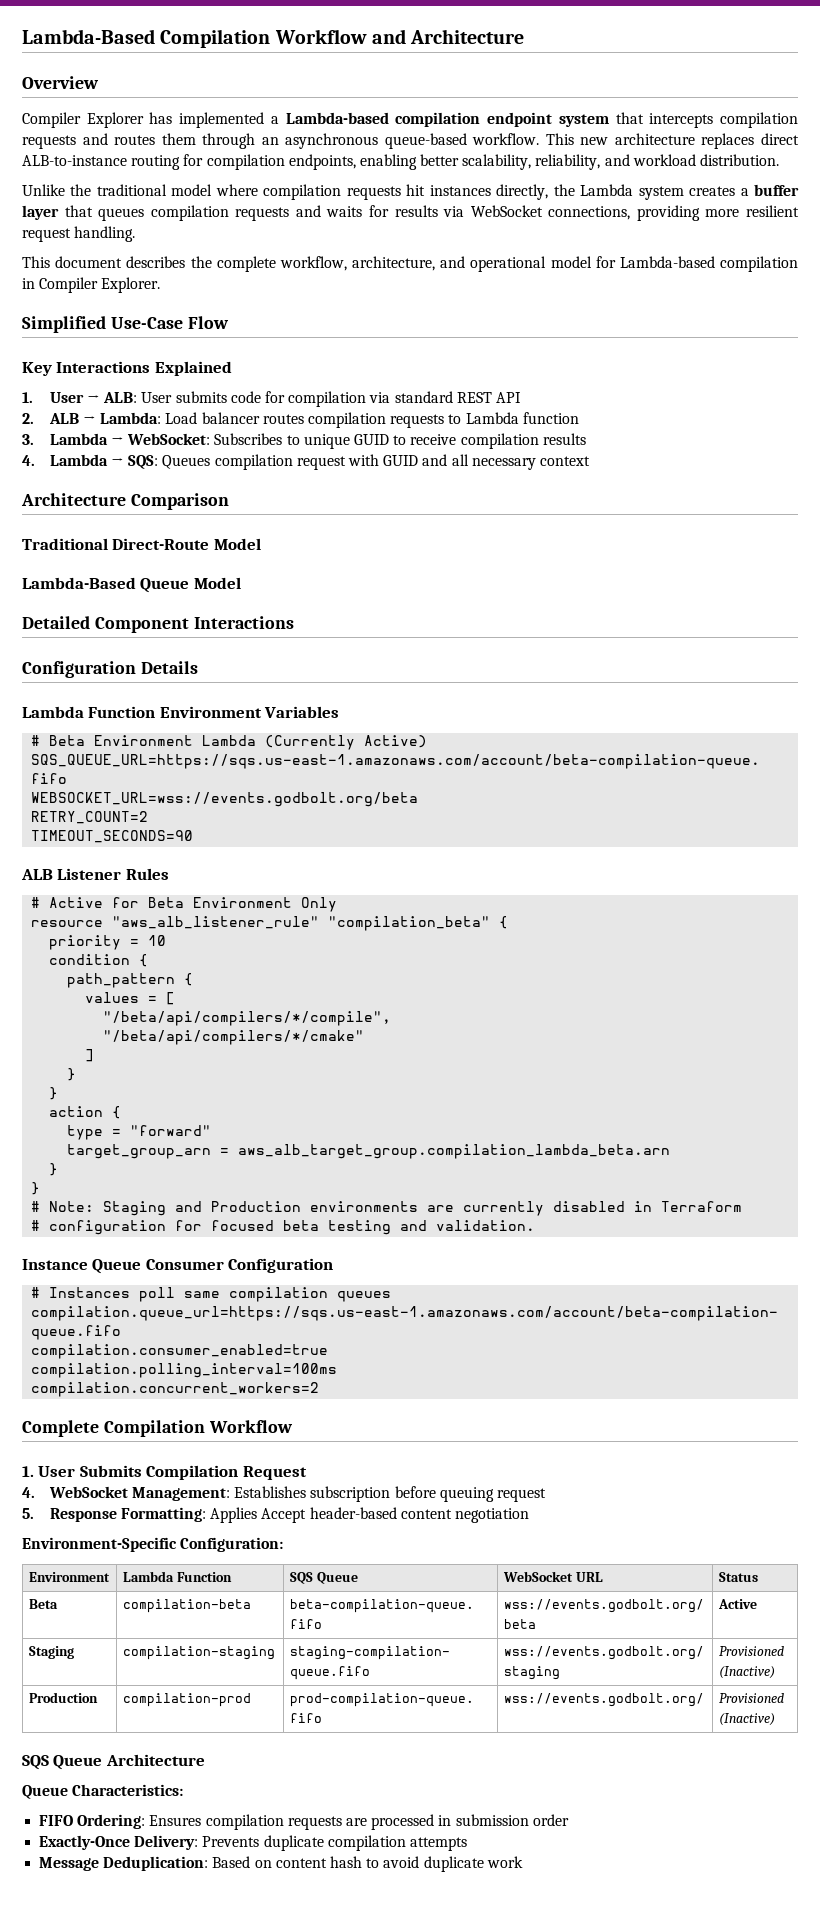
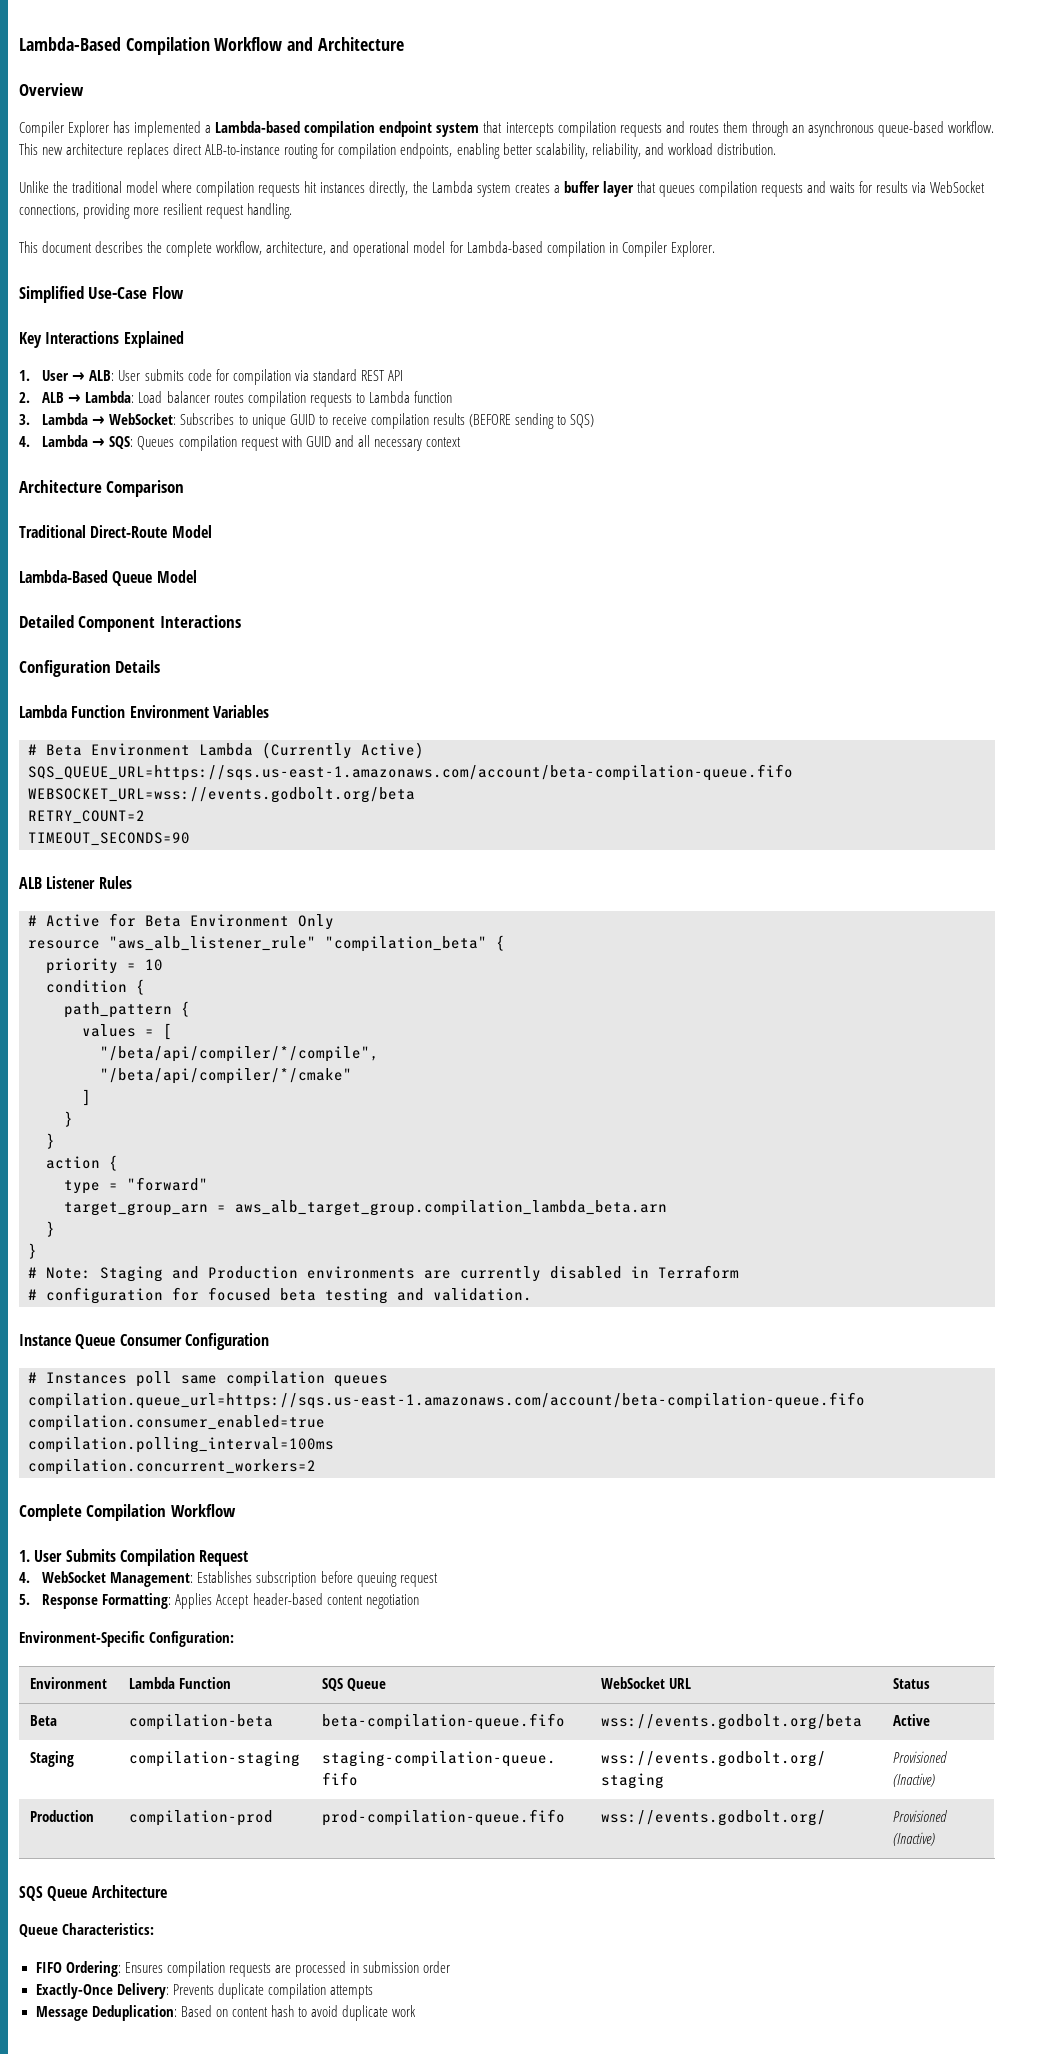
(586, 439) none -> [468,413,594,429] (BEFORE sending to SQS)
[103,1011,392,1026] [103,1030,365,1045] "/beta/api/compilers/*/compile", // "/beta/api/compilers/*/cmake" -> [100,1046,379,1062] [100,1068,352,1084] "/beta/api/compiler/*/compile", // "/beta/api/compiler/*/cmake"

